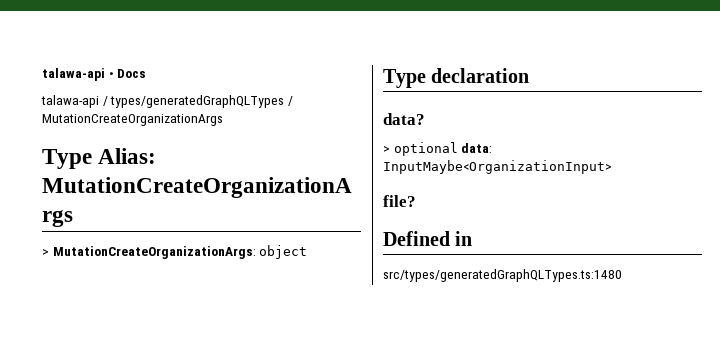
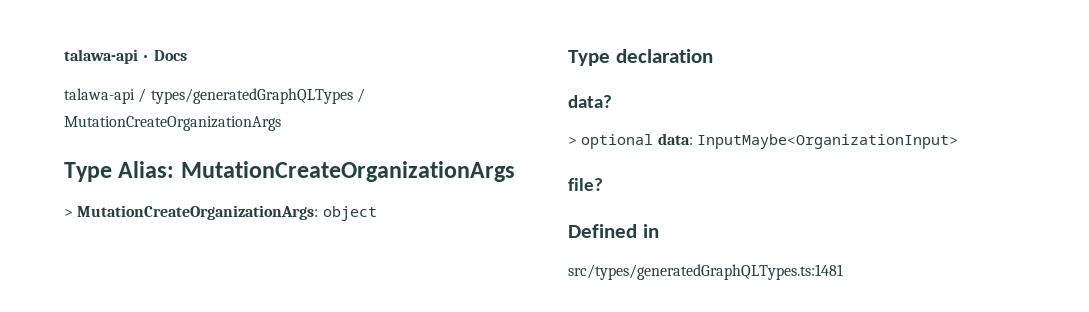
[383,269,622,282] src/types/generatedGraphQLTypes.ts:1480 -> [568,264,843,280] src/types/generatedGraphQLTypes.ts:1481

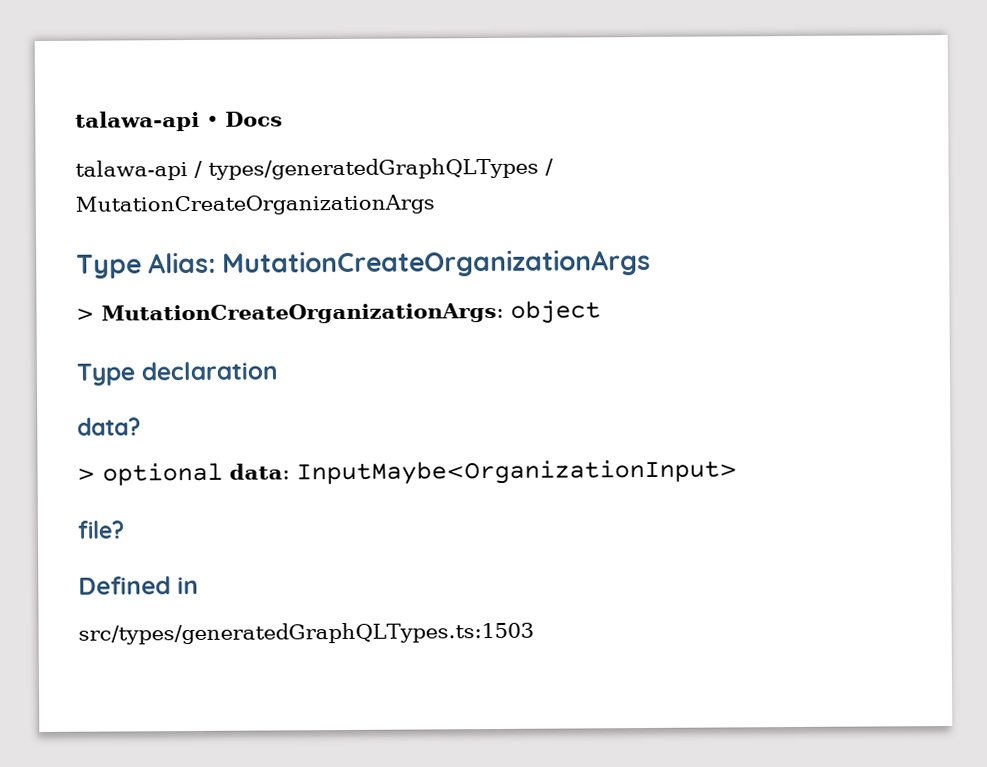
[568,264,843,280] src/types/generatedGraphQLTypes.ts:1481 -> [78,621,534,645] src/types/generatedGraphQLTypes.ts:1503

